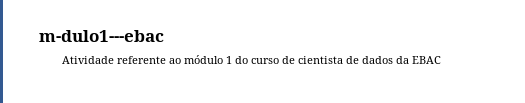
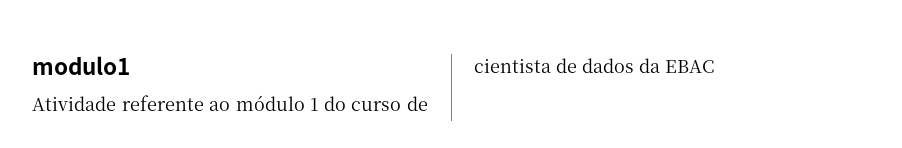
[39,30,164,42] m-dulo1---ebac -> [32,56,130,75] modulo1

